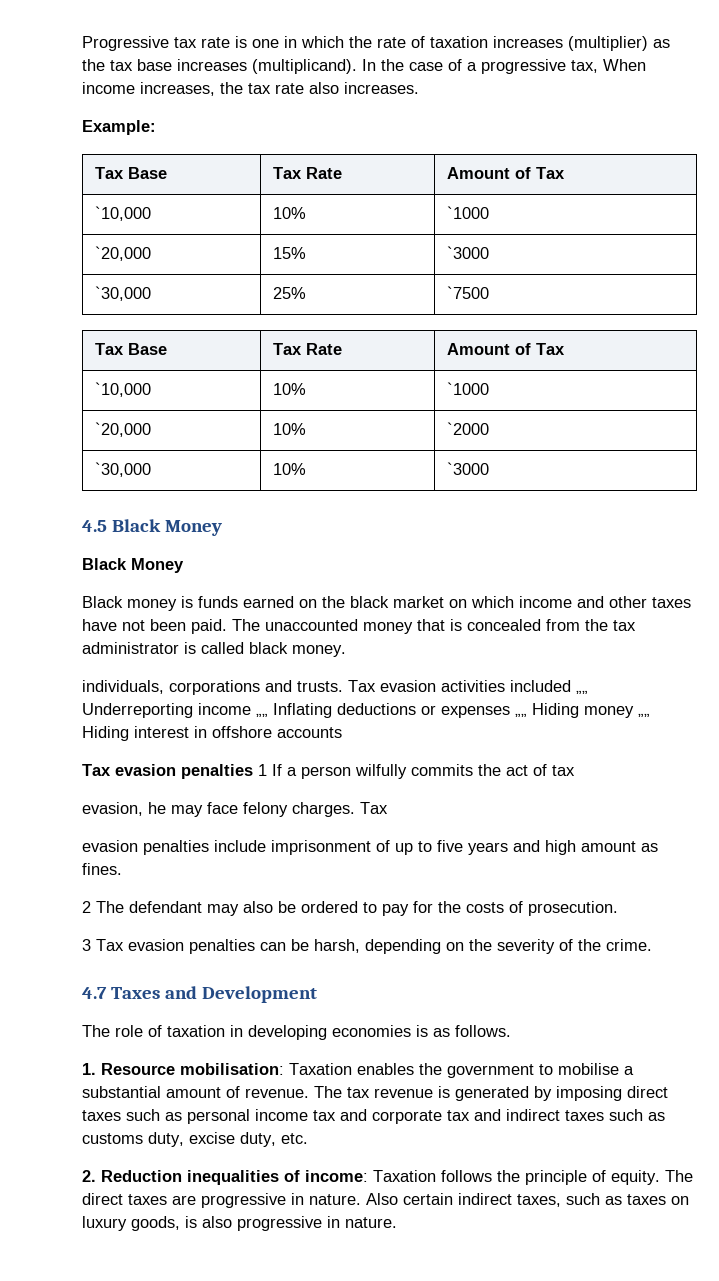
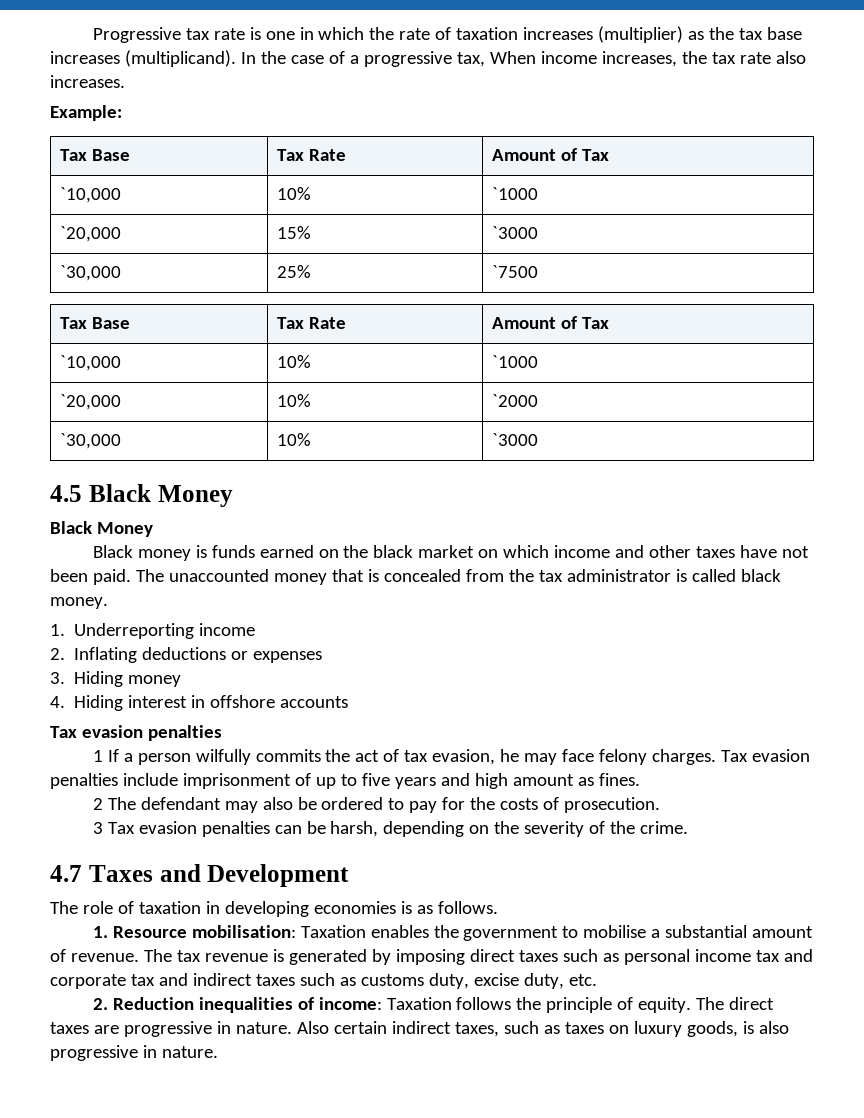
[82,680,588,695] individuals, corporations and trusts. Tax evasion activities included „„ -> [50,624,65,636] 1.
[256,713,268,717] „„ -> [50,648,65,660] // 2.
[515,713,527,717] „„ -> [50,672,65,684] // 3.
[638,713,650,717] „„ -> [50,696,65,708] // 4.
(253, 771) none -> (222, 733) //
(575, 770) // -> (429, 756) none
(388, 808) // -> (749, 756) none

